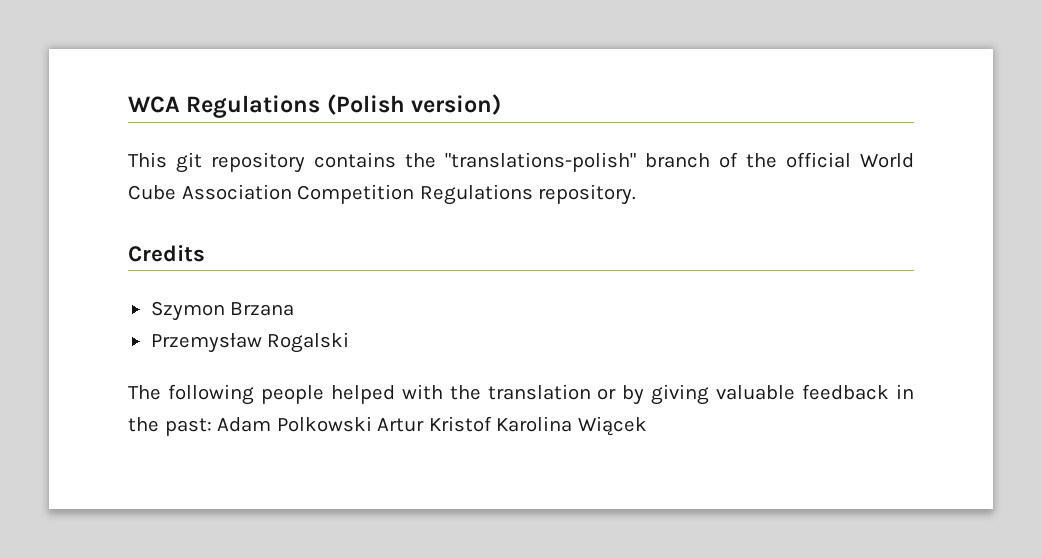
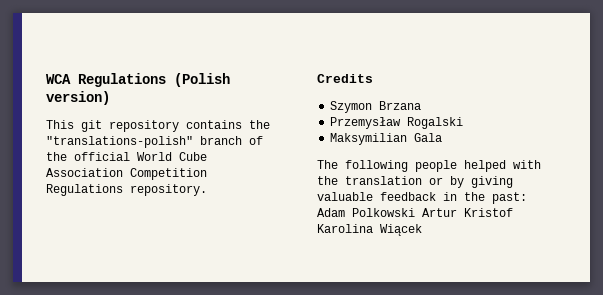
(350, 342) none -> [330,133,443,145] // Maksymilian Gala

